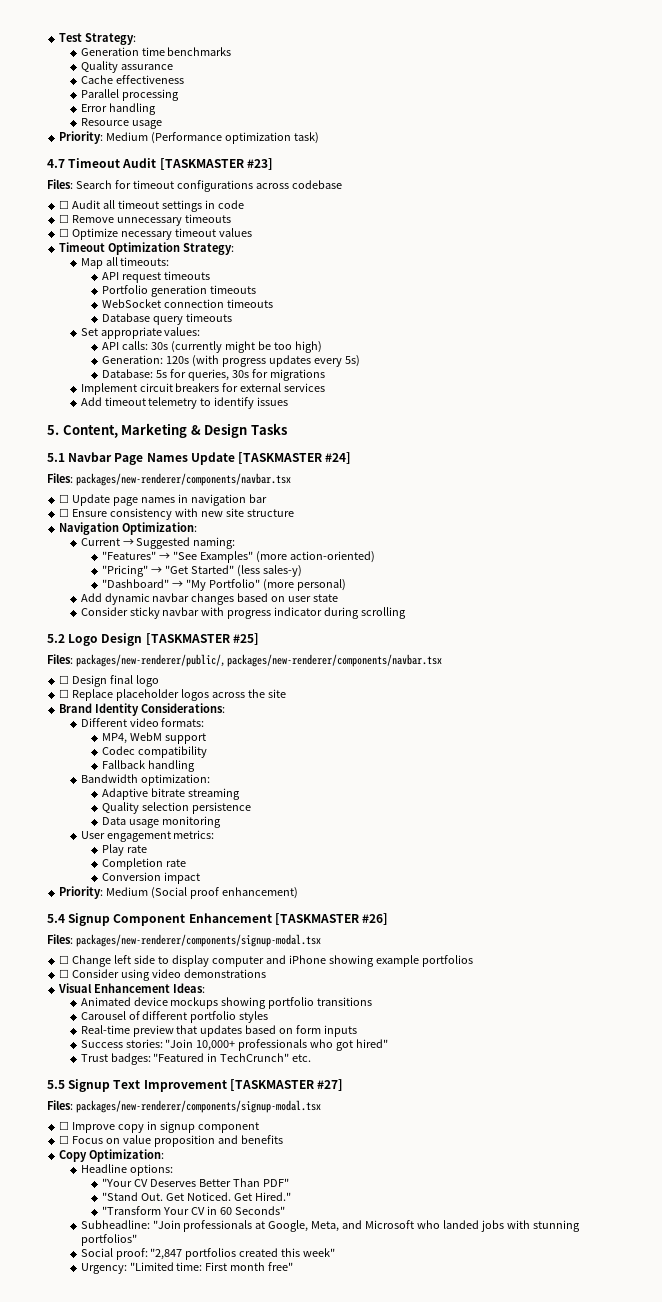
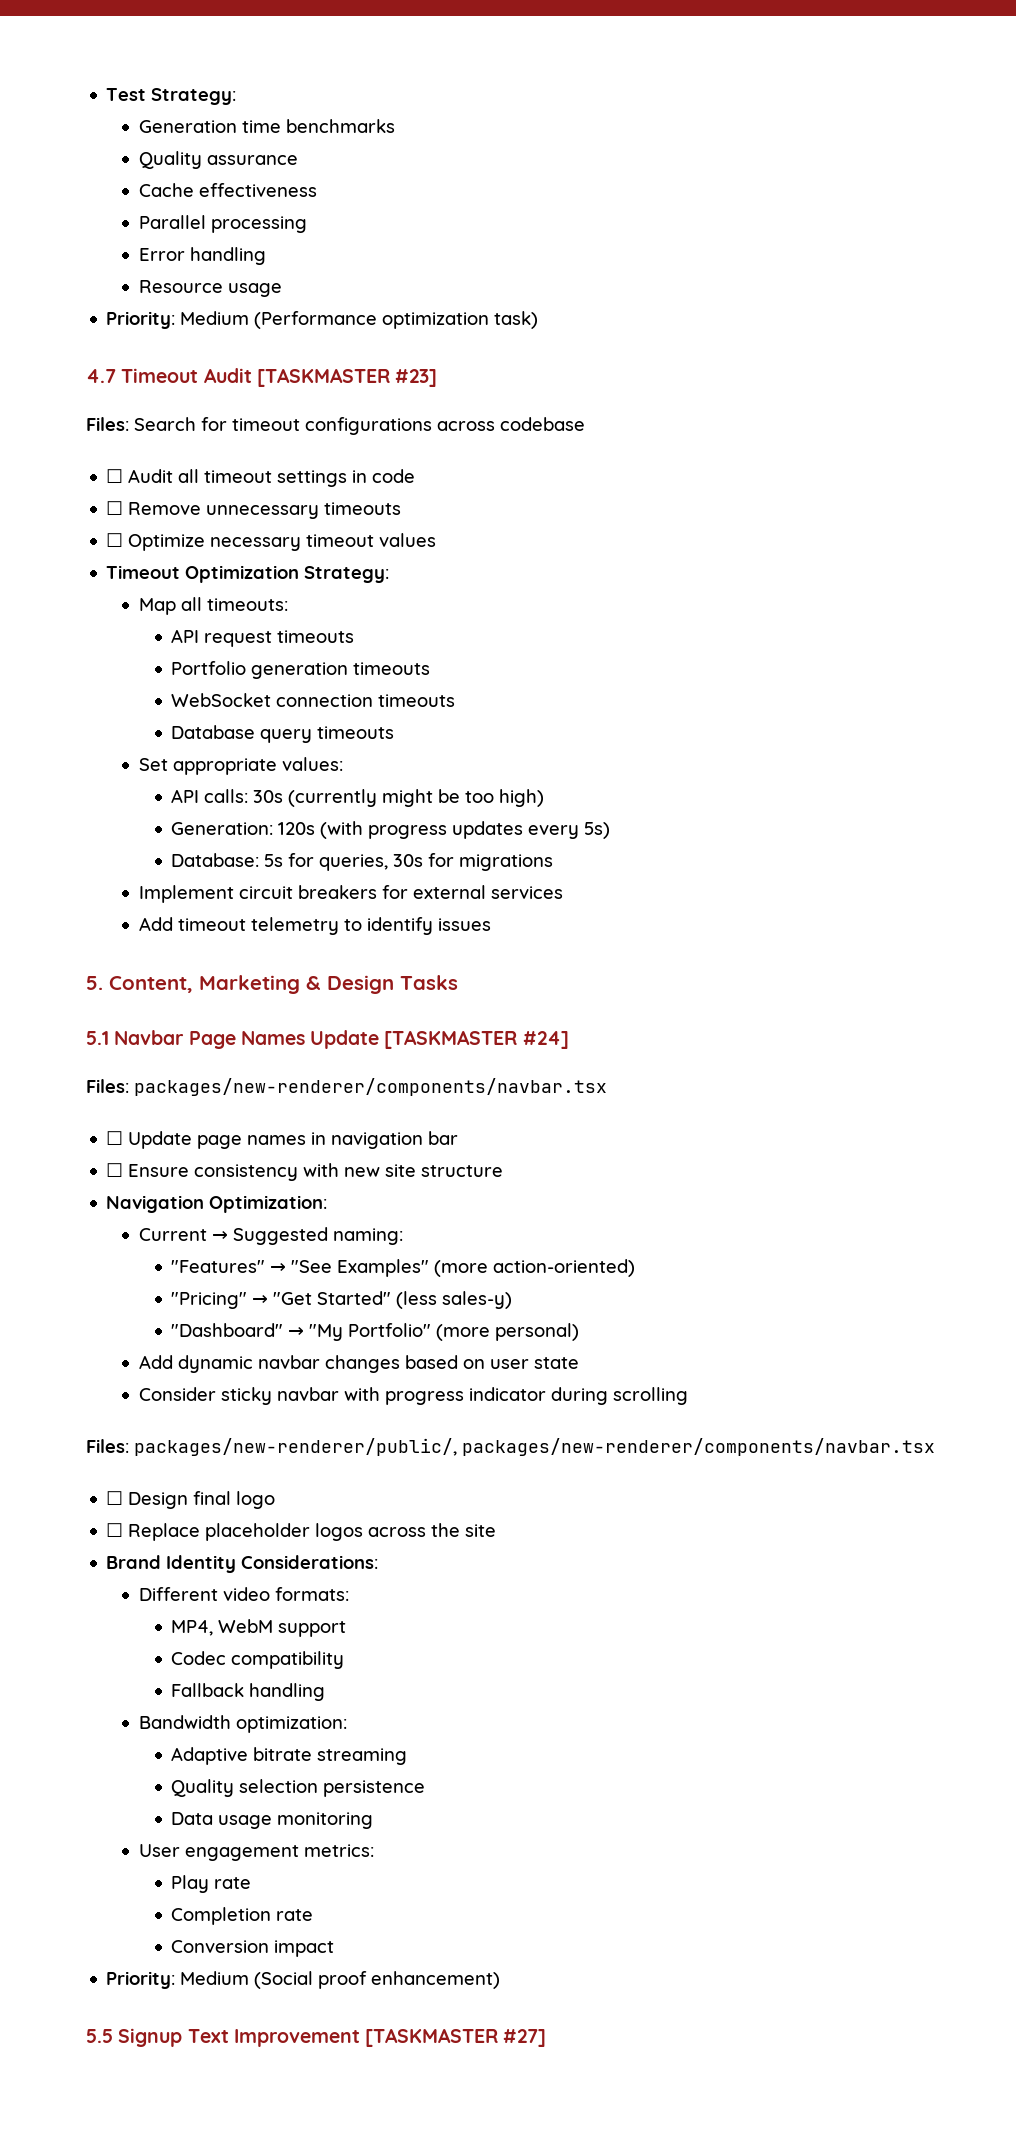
[47,633,259,646] // 5.2 Logo Design [TASKMASTER #25] -> (688, 1396) none
[47,913,389,926] [47,934,321,947] [59,955,473,967] [59,969,266,981] [58,983,206,993] [80,997,373,1009] [80,1011,269,1023] [80,1025,358,1037] [80,1039,389,1051] [80,1053,312,1065] // 5.4 Signup Component Enhancement [TASKMASTER #26] // Files: packages/new-renderer/components/signup-modal.tsx // ☐ Change left side to display computer and iPhone showing example portfolios // ☐ Consider using video demonstrations // Visual Enhancement Ideas: // Animated device mockups showing portfolio transitions // Carousel of different portfolio styles // Real-time preview that updates based on form inputs // Success stories: "Join 10,000+ professionals who got hired" // Trust badges: "Featured in TechCrunch" etc. -> (501, 1980) none
[47,1100,321,1113] [59,1121,259,1133] [59,1135,283,1147] [59,1149,165,1162] [80,1164,173,1176] [101,1178,289,1187] [101,1192,291,1201] [101,1206,285,1215] [80,1220,581,1232] [80,1234,137,1246] [80,1248,336,1260] [80,1262,294,1274] // Files: packages/new-renderer/components/signup-modal.tsx // ☐ Improve copy in signup component // ☐ Focus on value proposition and benefits // Copy Optimization: // Headline options: // "Your CV Deserves Better Than PDF" // "Stand Out. Get Noticed. Get Hired." // "Transform Your CV in 60 Seconds" // Subheadline: "Join professionals at Google, Meta, and Microsoft who landed jobs with stunning portfolios" // Social proof: "2,847 portfolios created this week" // Urgency: "Limited time: First month free" -> (547, 2038) none

